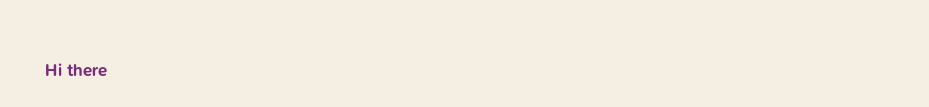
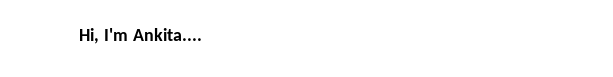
[45,63,107,77] Hi there -> [79,28,202,44] Hi, I'm Ankita....

